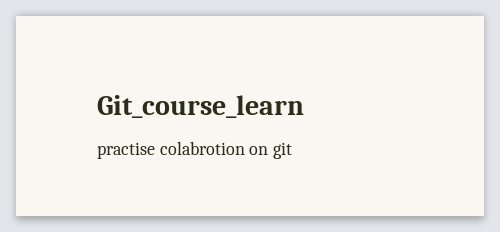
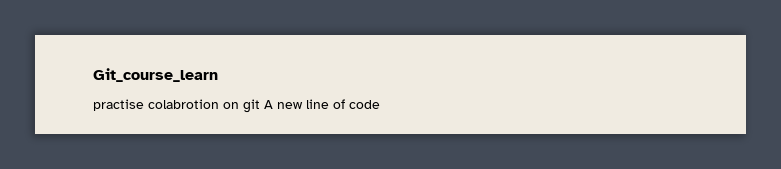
(293, 150) none -> [264,99,380,109] A new line of code

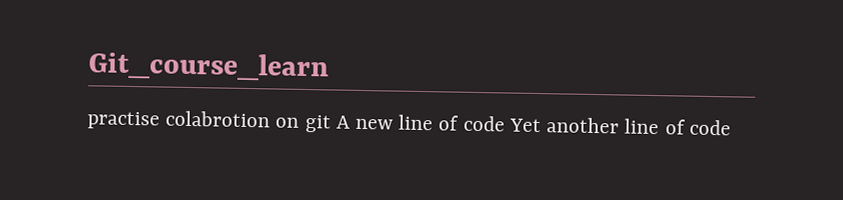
(380, 104) none -> [508,117,731,136] Yet another line of code

